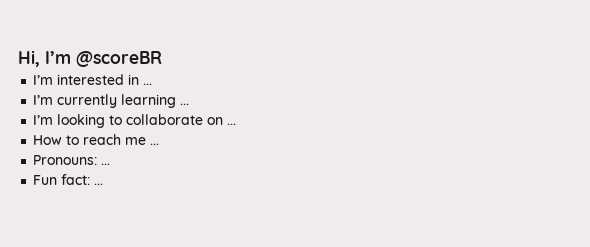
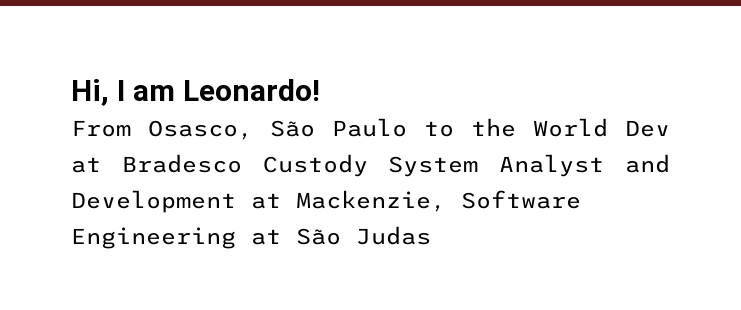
[45,51,162,67] [33,74,153,85] [33,94,190,108] [33,114,237,128] [33,134,160,145] [33,155,111,165] [33,174,104,185] I’m @scoreBR // I’m interested in ... // I’m currently learning ... // I’m looking to collaborate on ... // How to reach me ... // Pronouns: ... // Fun fact: ... -> [117,79,321,101] [71,118,670,140] [71,154,670,177] [71,190,581,213] [71,226,431,249] I am Leonardo! // From Osasco, São Paulo to the World Dev at Bradesco Custody System Analyst and Development at Mackenzie, Software Engineering at São Judas

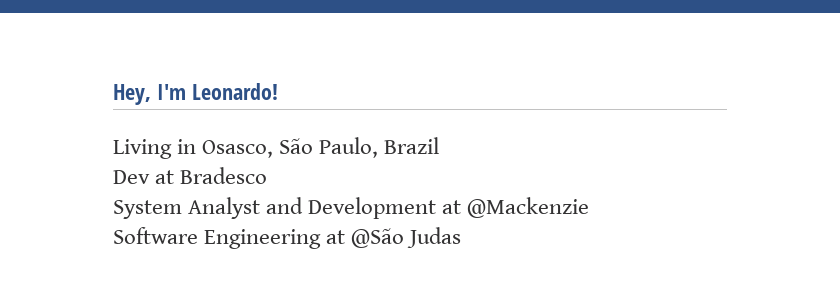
[71,79,321,106] [71,118,608,140] Hi, I am Leonardo! // From Osasco, São Paulo to the World -> [113,83,278,105] [113,137,440,159] Hey, I'm Leonardo! // Living in Osasco, São Paulo, Brazil //
[262,154,368,177] Custody -> (268, 175) //
[296,190,446,212] Mackenzie, -> [467,197,590,218] @Mackenzie //
[296,228,341,245] São -> [351,228,405,248] @São

